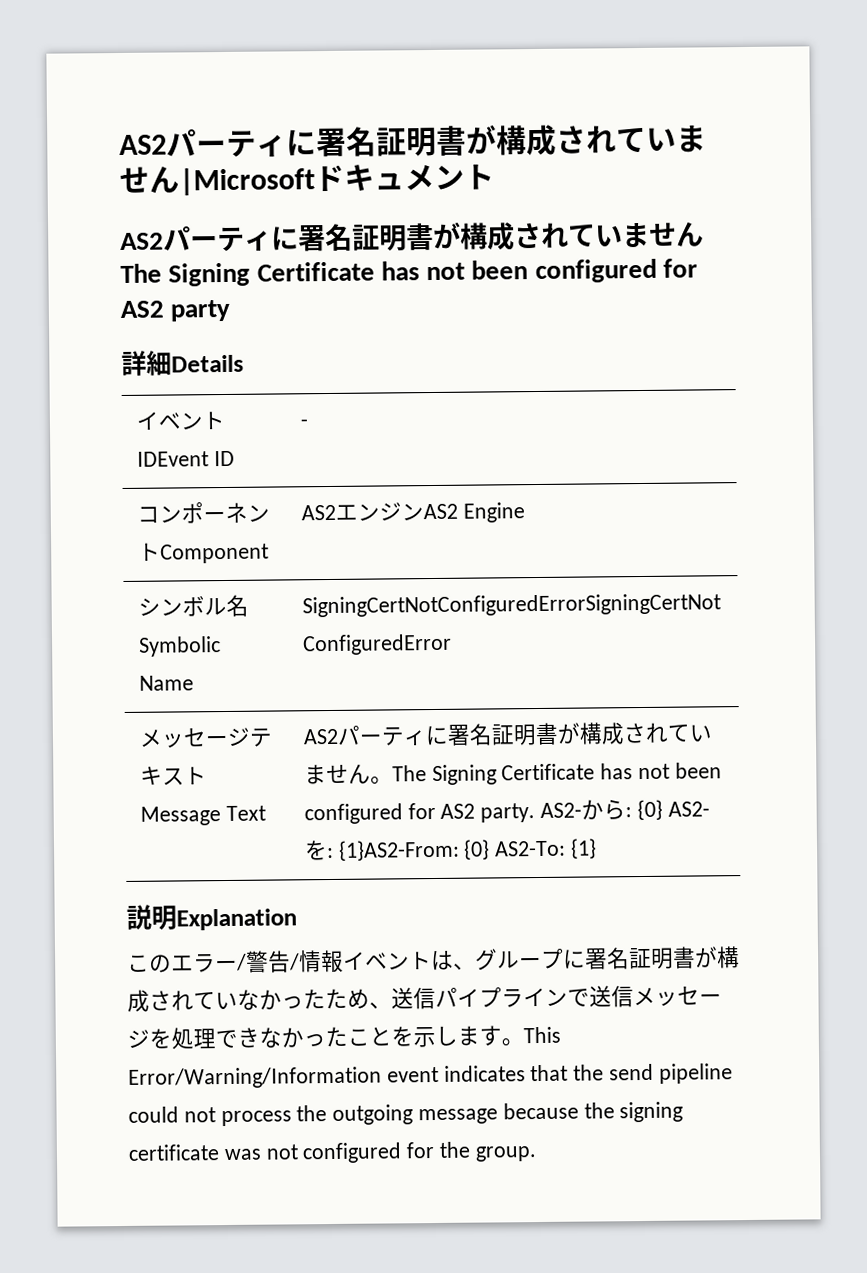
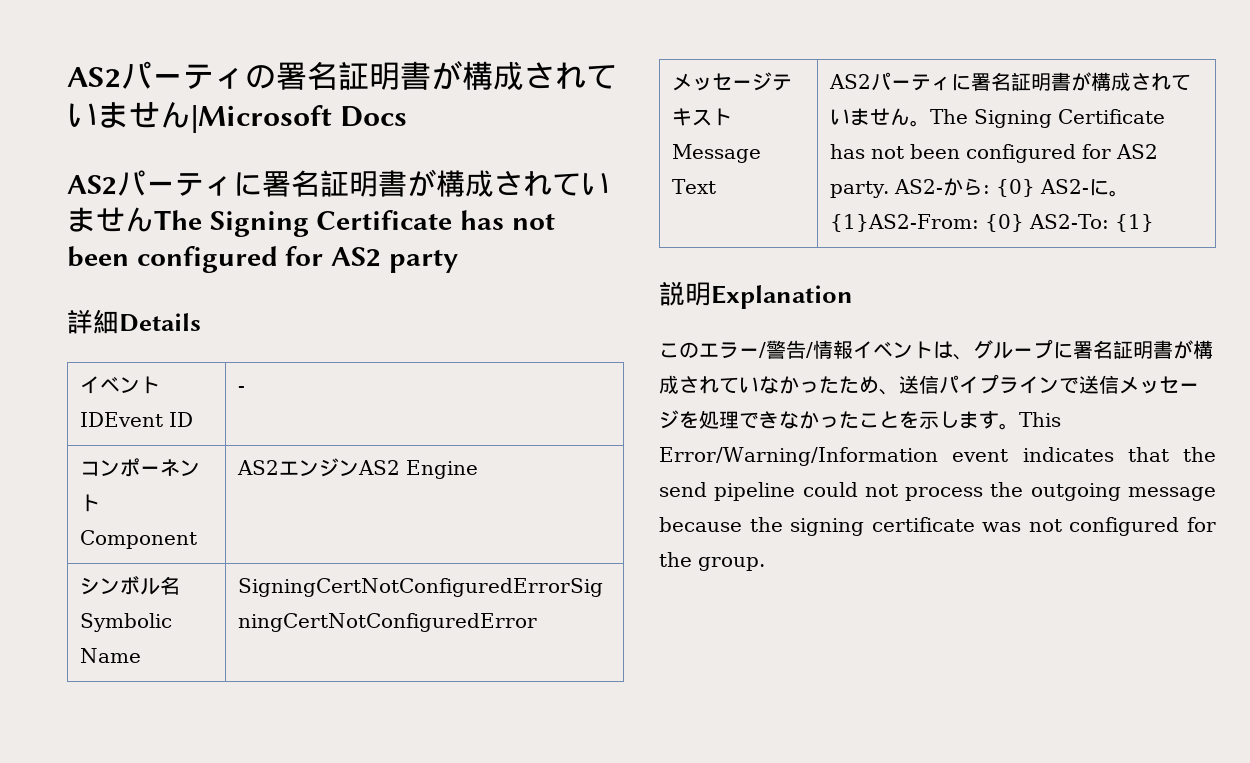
[119,129,317,157] AS2パーティに -> [67,61,276,89] AS2パーティの
[314,164,495,192] ドキュメント -> [340,106,408,127] Docs
[303,840,334,861] を: -> [1089,179,1130,197] に。

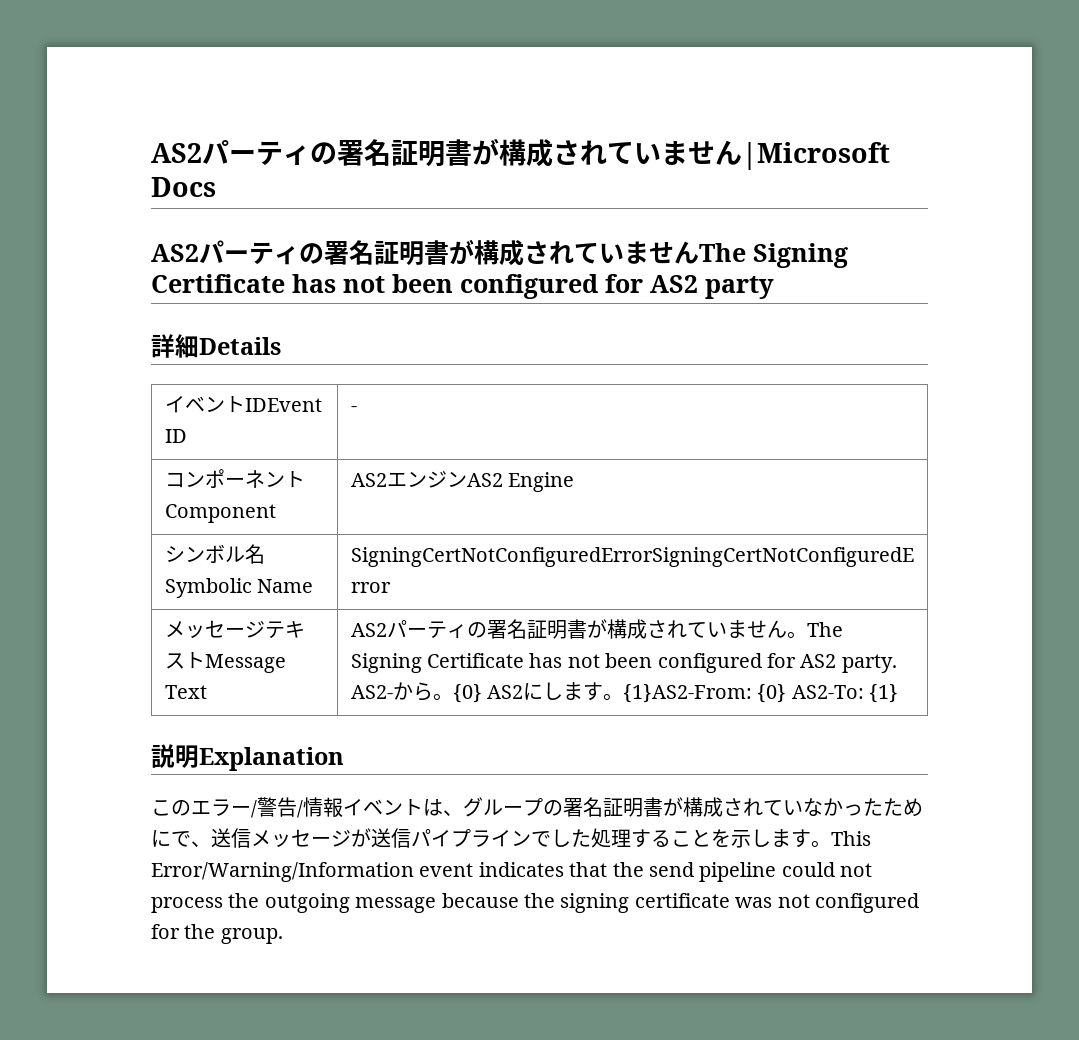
[233,172,262,196] に -> [299,243,324,264] の
[950,74,971,91] に -> [466,622,487,638] の
[983,179,1110,197] : {0} AS2-に -> [432,682,604,703] 。{0} AS2にします
[1053,342,1073,359] に -> [543,800,563,816] の
[879,374,1199,395] [659,410,859,429] 、送信パイプラインで送信メッセージを処理できなかった -> [151,828,671,848] にで、送信メッセージが送信パイプラインでした処理する

